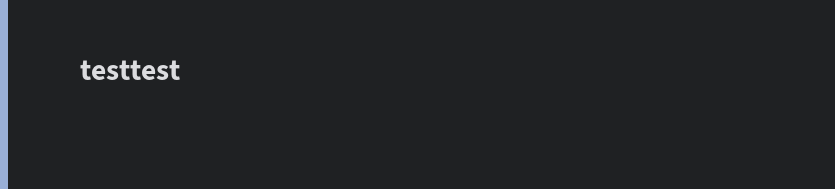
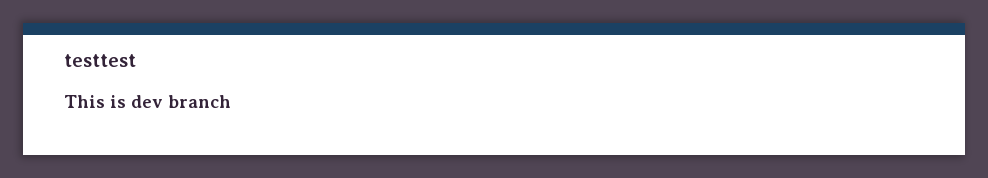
(180, 70) none -> [64,95,231,108] // This is dev branch

